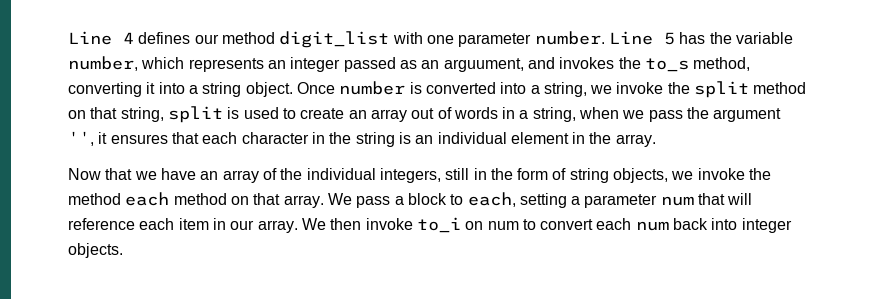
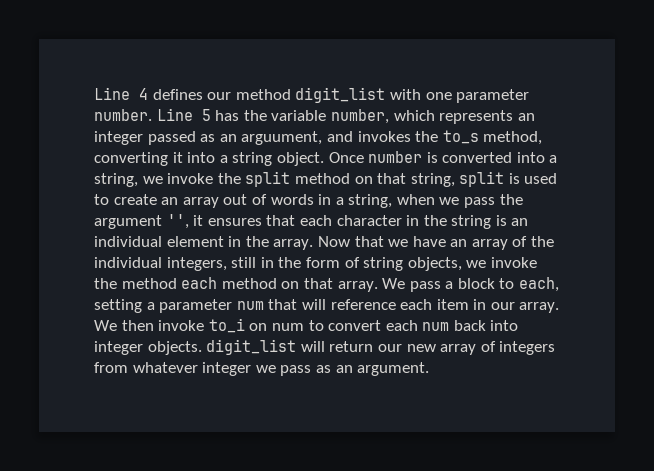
(656, 140) // -> (314, 244) none
(123, 250) none -> [206,339,556,355] [94,362,430,376] digit_list will return our new array of integers from whatever integer we pass as an argument.

